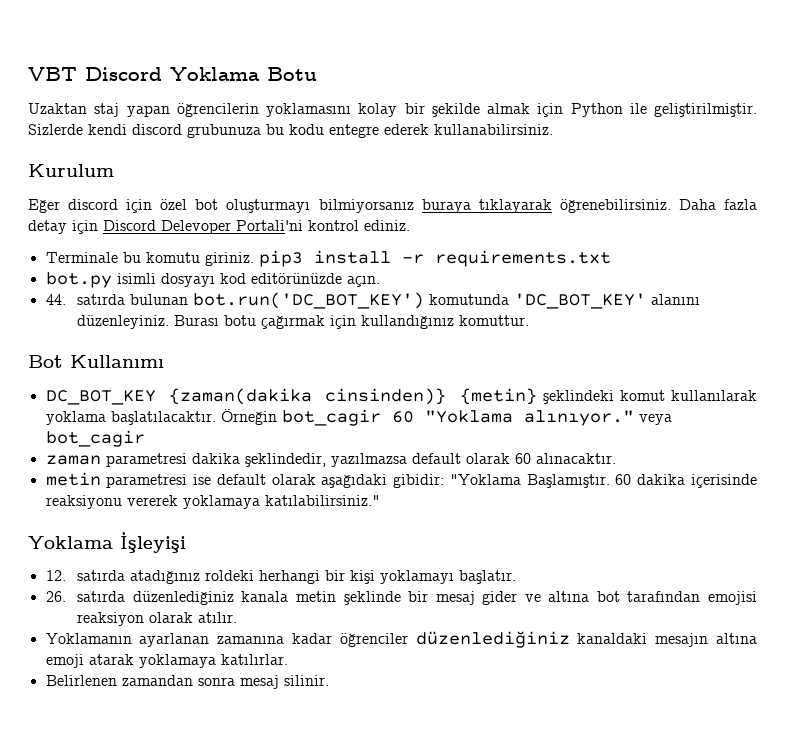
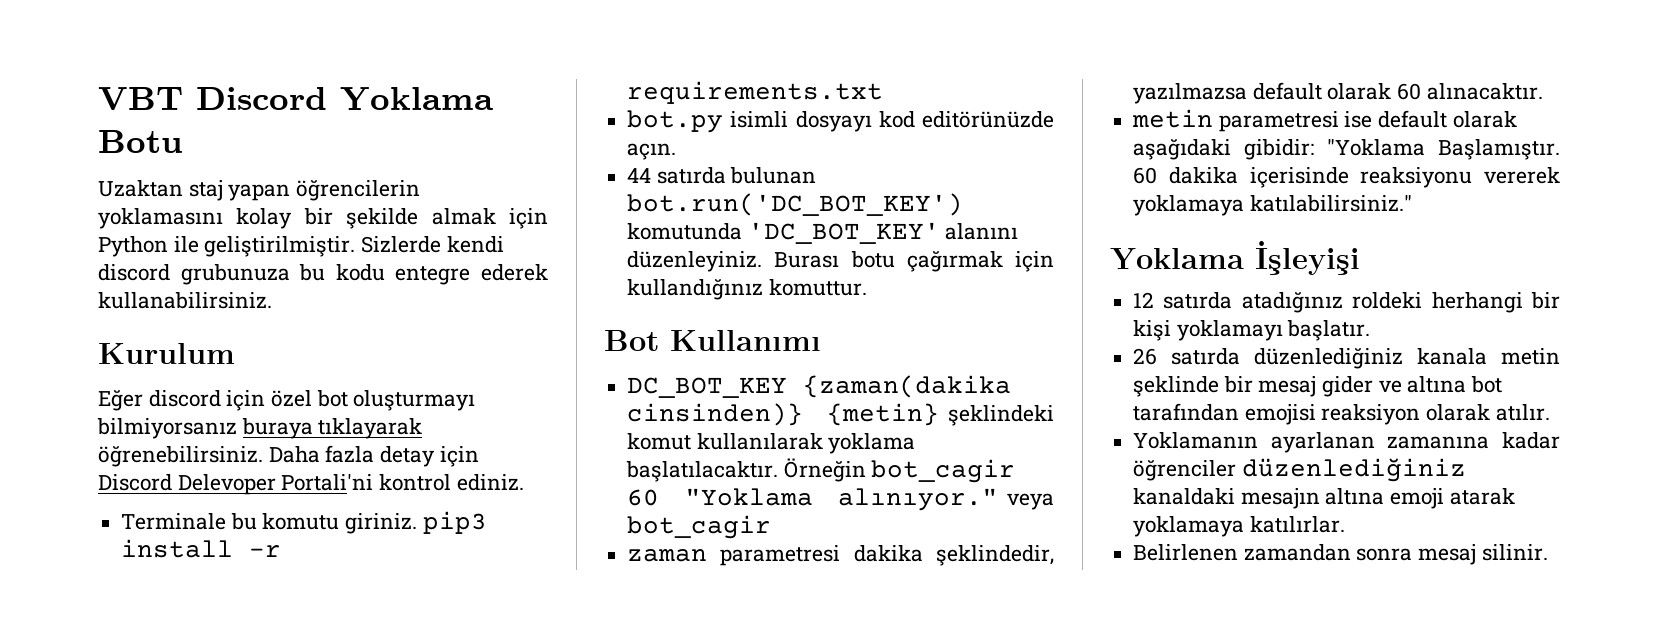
[45,294,66,305] 44. -> [627,168,652,183] 44
[45,570,66,581] 12. -> [1133,292,1155,308] 12
[45,591,66,602] 26. -> [1133,348,1158,365] 26

